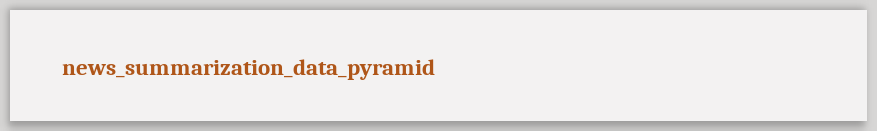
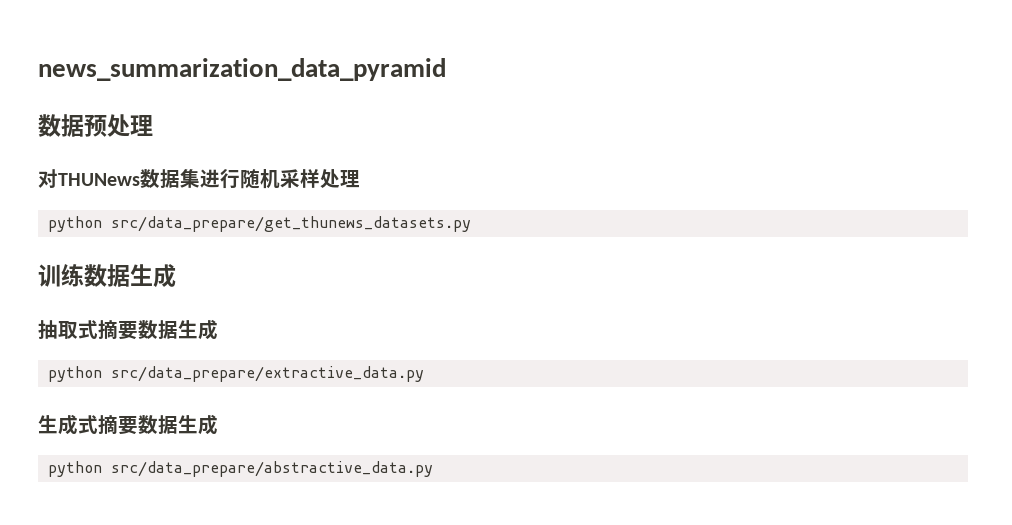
(435, 69) none -> [38,114,153,137] [38,169,360,189] [48,216,472,232] [38,264,176,288] [38,319,218,340] [48,366,425,382] [38,414,218,435] [48,461,434,477] // 数据预处理 // 对THUNews数据集进行随机采样处理 // python src/data_prepare/get_thunews_datasets.py // 训练数据生成 // 抽取式摘要数据生成 // python src/data_prepare/extractive_data.py // 生成式摘要数据生成 // python src/data_prepare/abstractive_data.py

